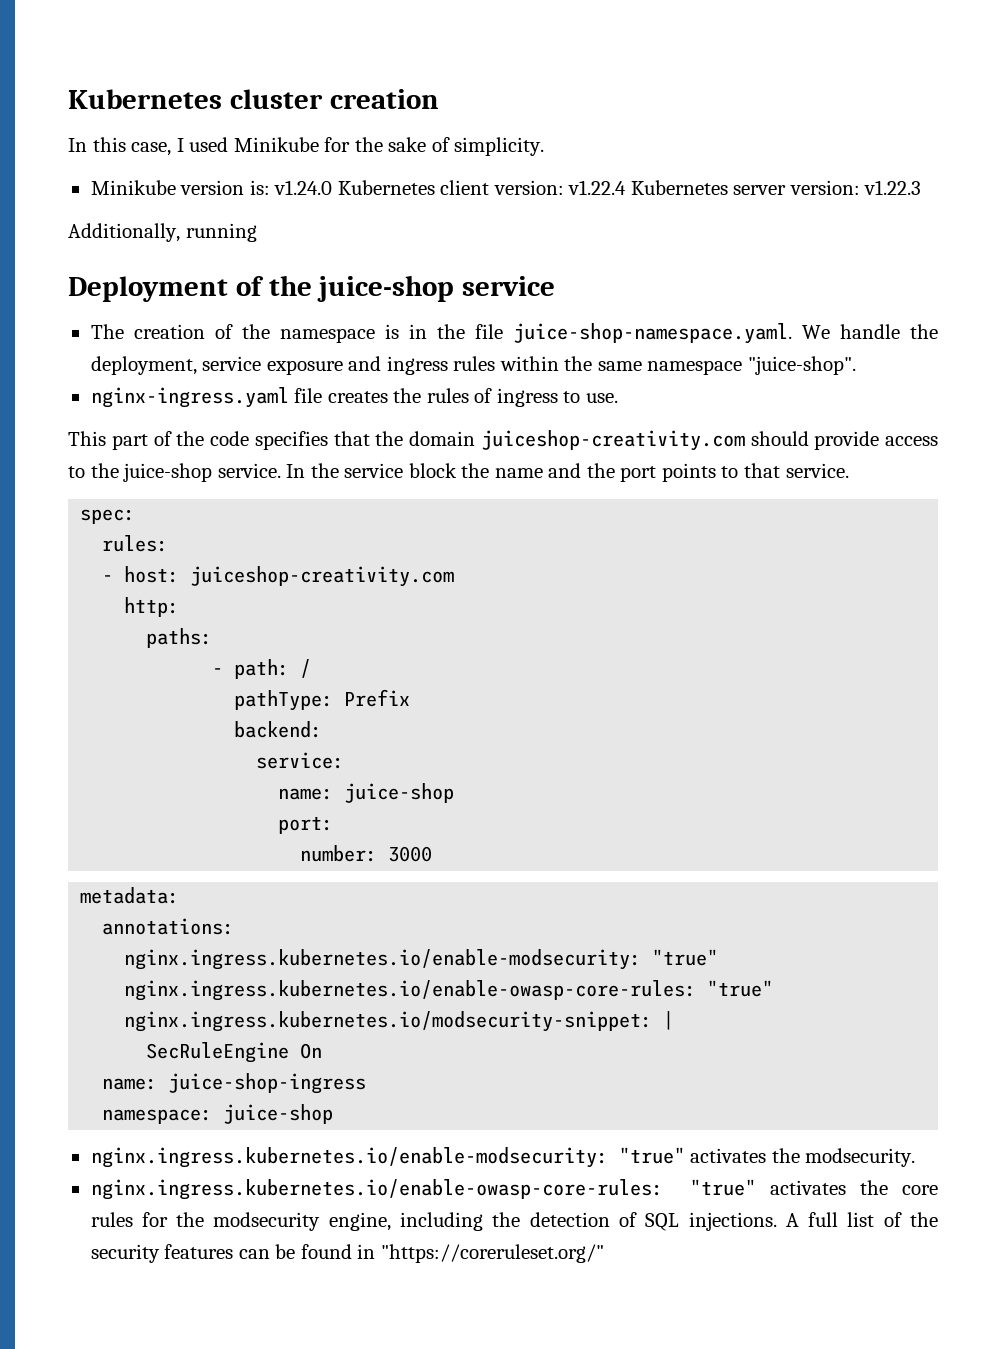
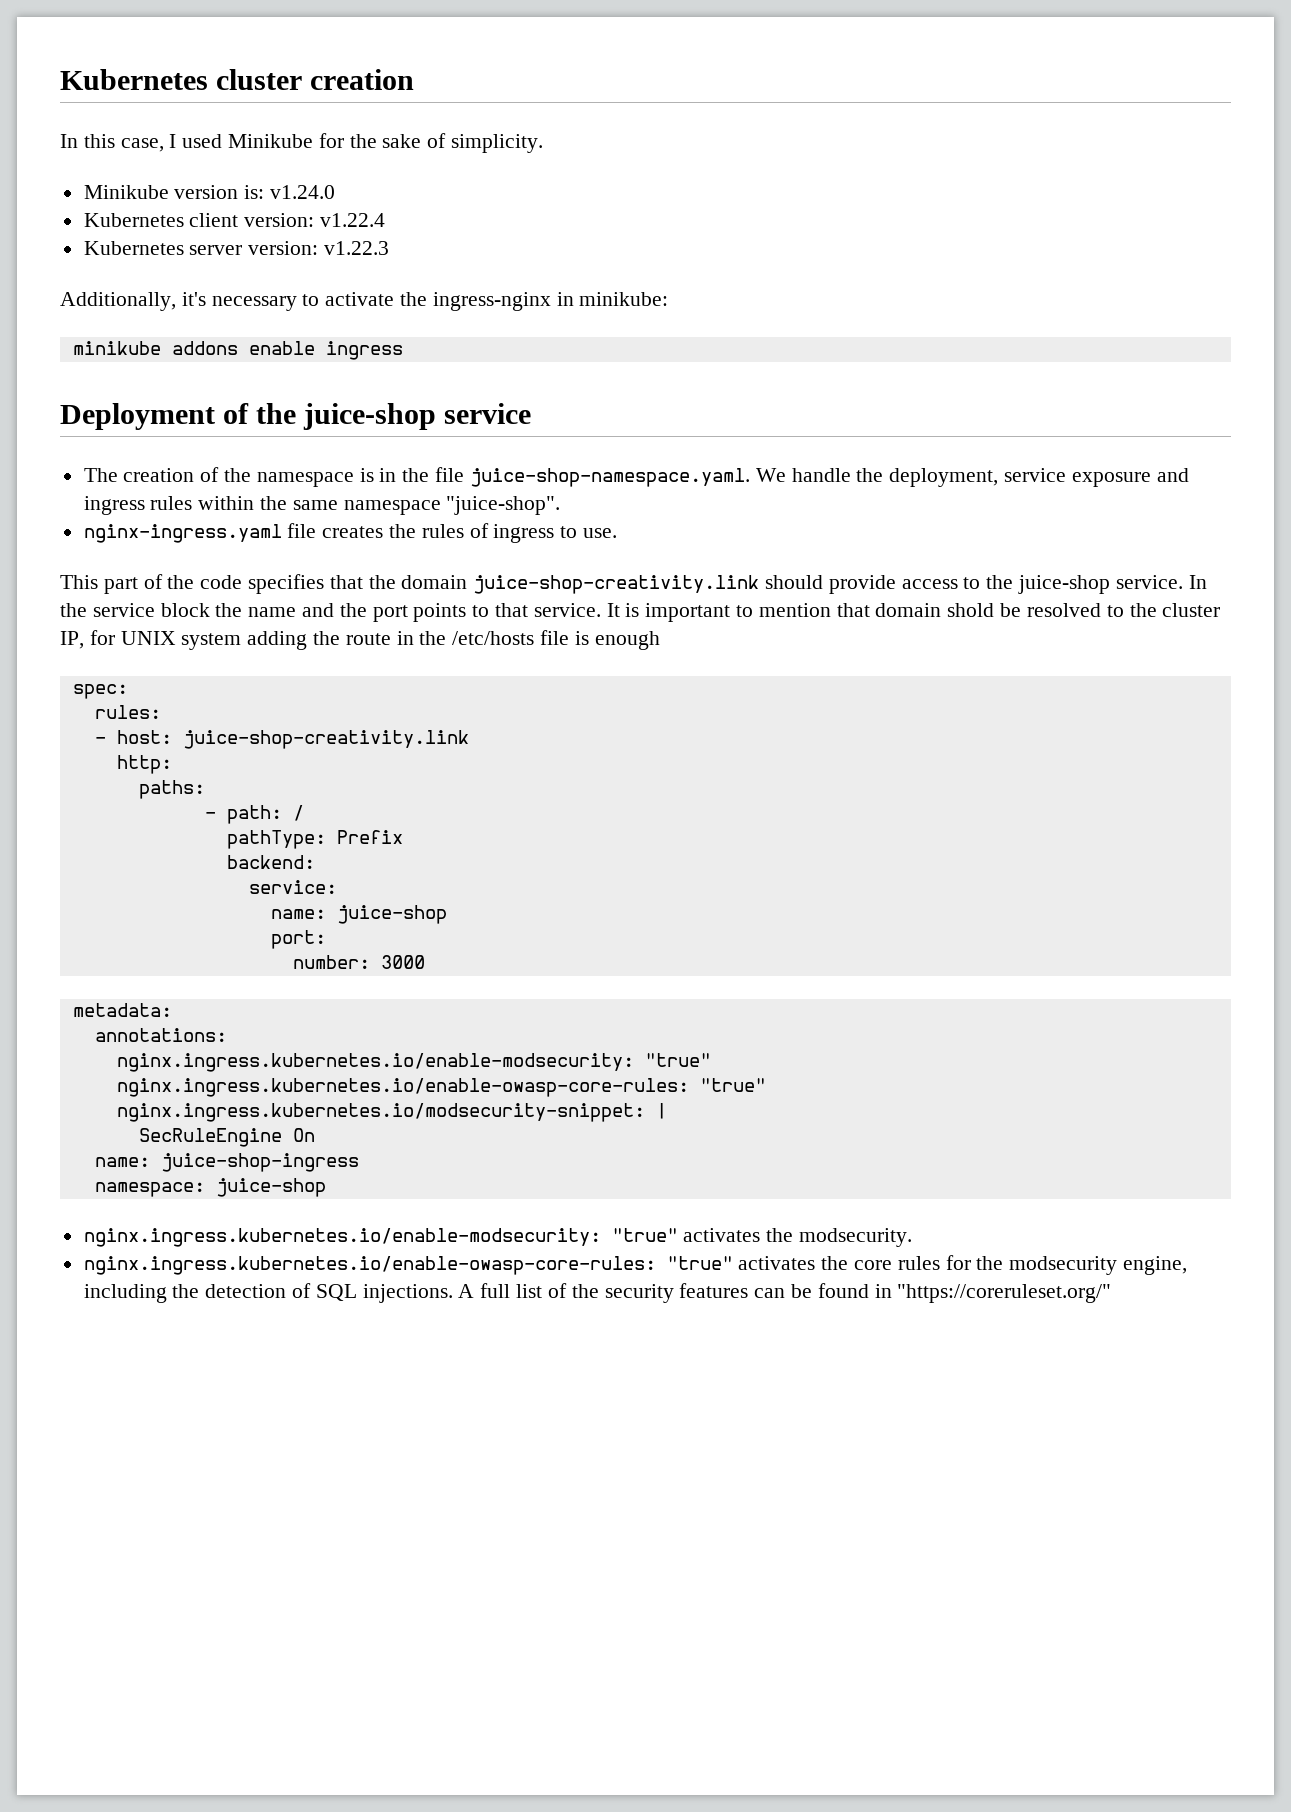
(333, 187) none -> (336, 192) //
(627, 187) none -> (386, 220) //
[185,223,257,242] running -> [181,292,669,311] [72,341,403,360] it's necessary to activate the ingress-nginx in minikube: // minikube addons enable ingress
[480,430,745,451] juiceshop-creativity.com -> [473,575,760,594] juice-shop-creativity.link
(849, 470) none -> [606,603,1221,622] [60,630,660,650] It is important to mention that domain shold be resolved to the cluster IP, for UNIX system adding the route in the /etc/hosts file is enough
[190,566,455,587] juiceshop-creativity.com -> [182,730,469,749] juice-shop-creativity.link

